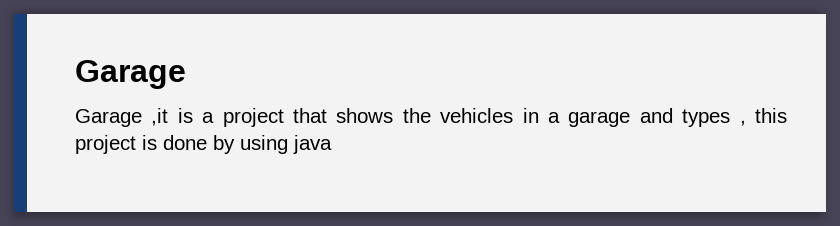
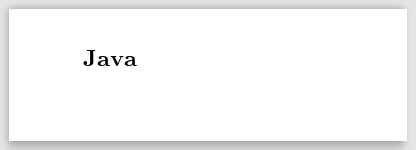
[75,60,186,89] [75,108,787,127] [75,135,332,154] Garage // Garage ,it is a project that shows the vehicles in a garage and types , this project is done by using java -> [83,50,137,66] Java

